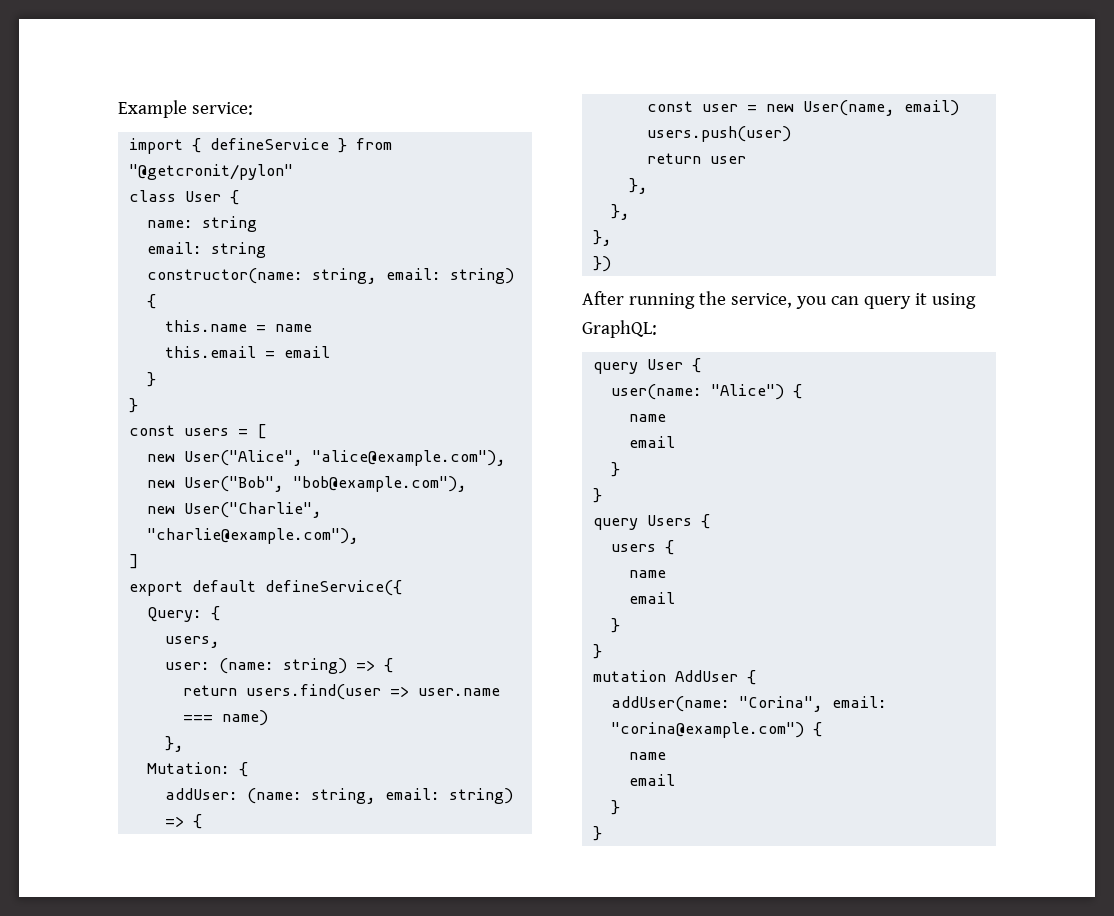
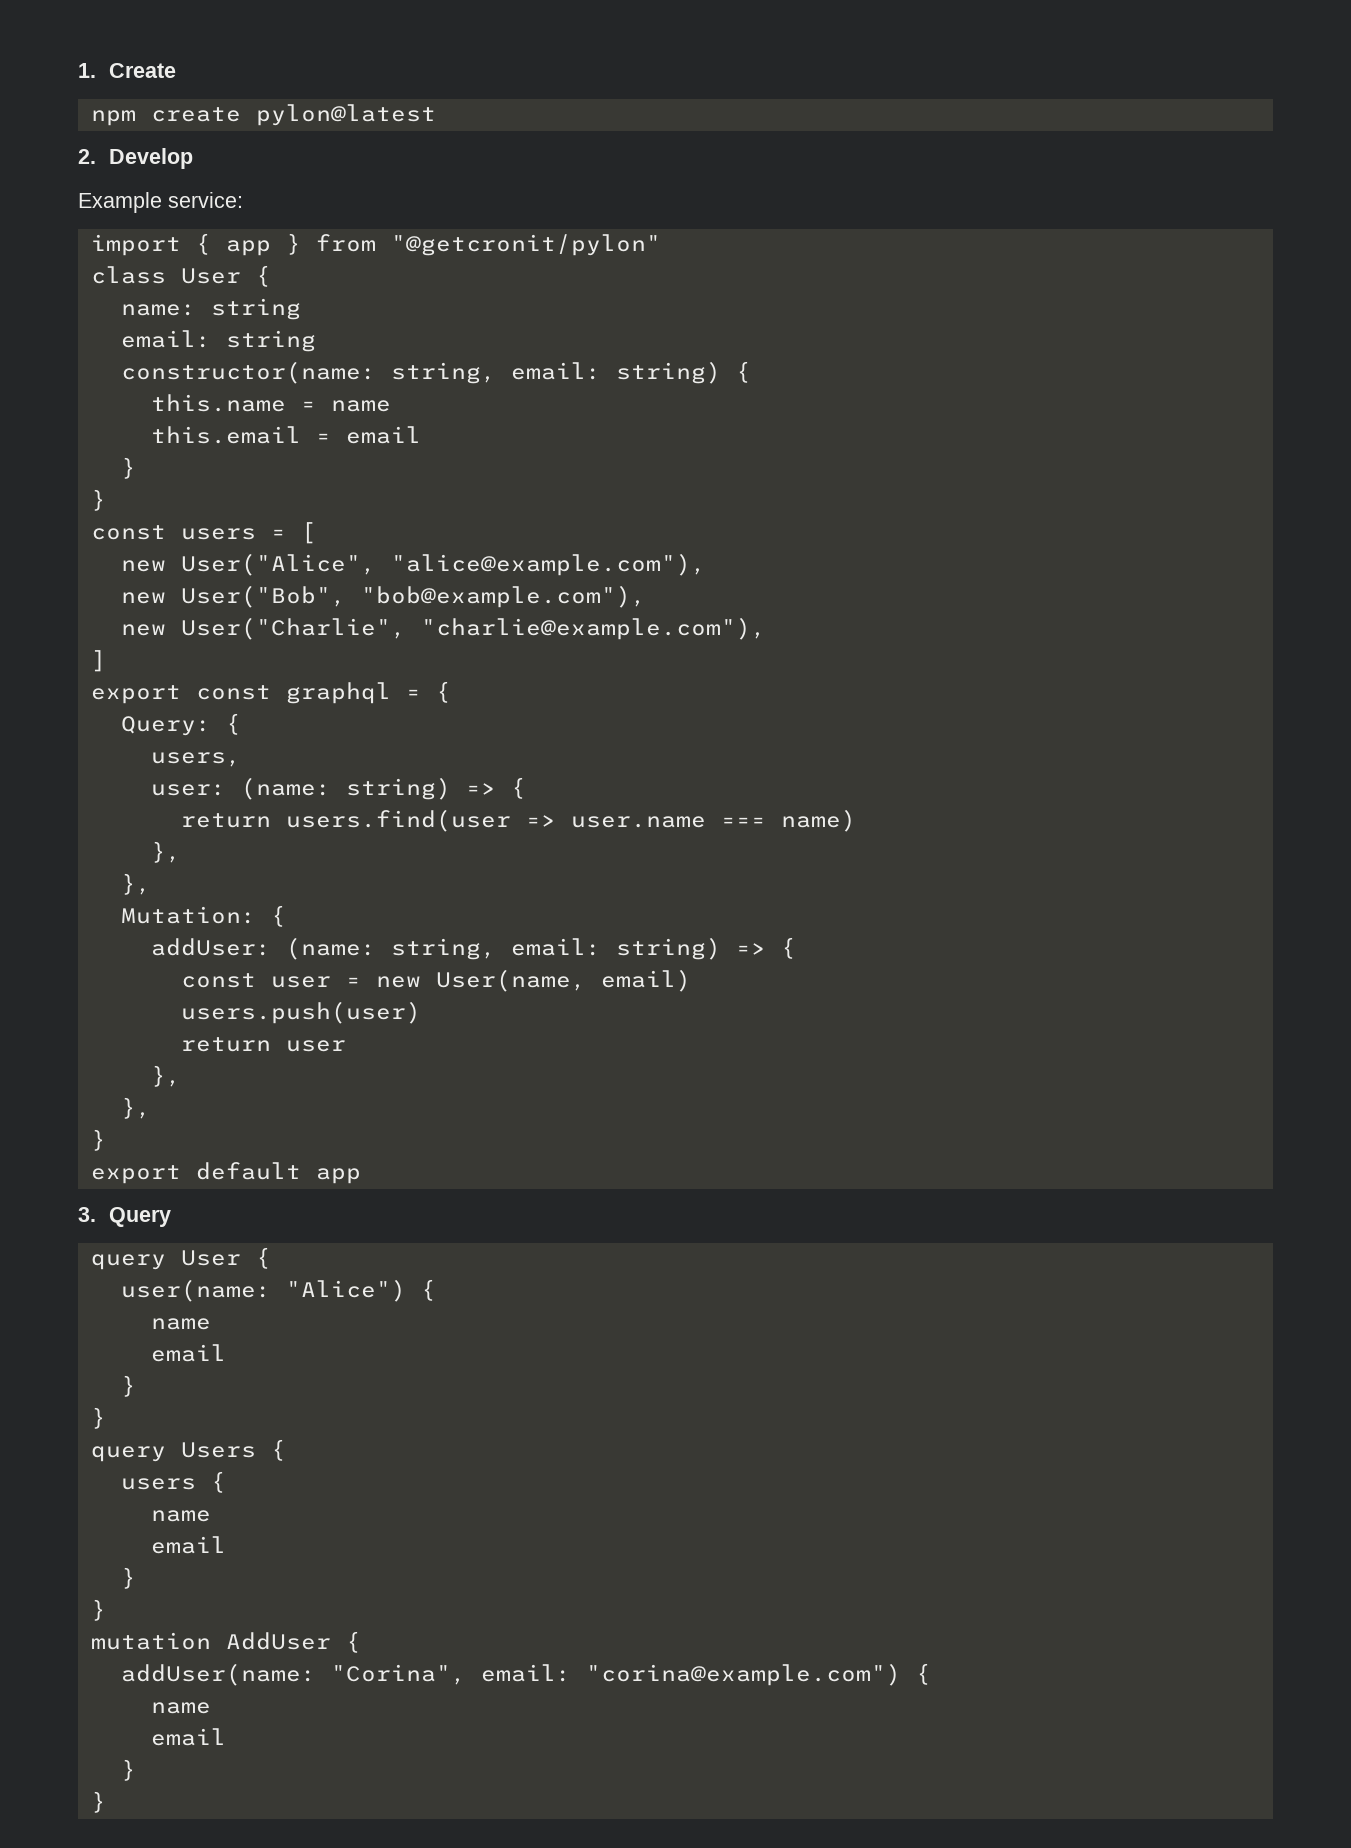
(118, 109) none -> [78,63,176,78] [90,104,436,126] [78,148,193,169] 1. Create // npm create pylon@latest // 2. Develop //
[210,138,330,150] defineService -> [225,240,271,256] app
[192,580,403,596] default defineService({ -> [195,681,451,704] const graphql = {
(185, 744) none -> [120,873,151,895] // },
[593,230,613,246] [593,256,612,272] [582,291,976,309] [582,320,657,338] }, // }) // After running the service, you can query it using GraphQL: -> [90,1129,106,1151] [90,1162,361,1184] [78,1207,171,1227] } // export default app // 3. Query

